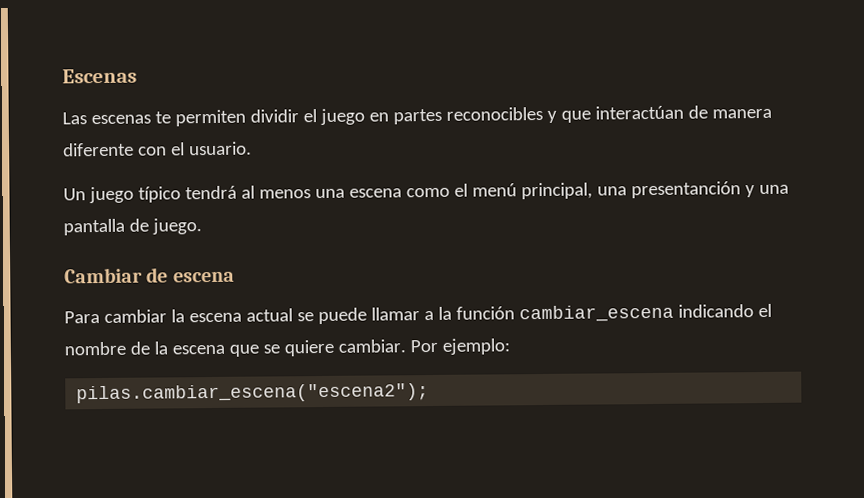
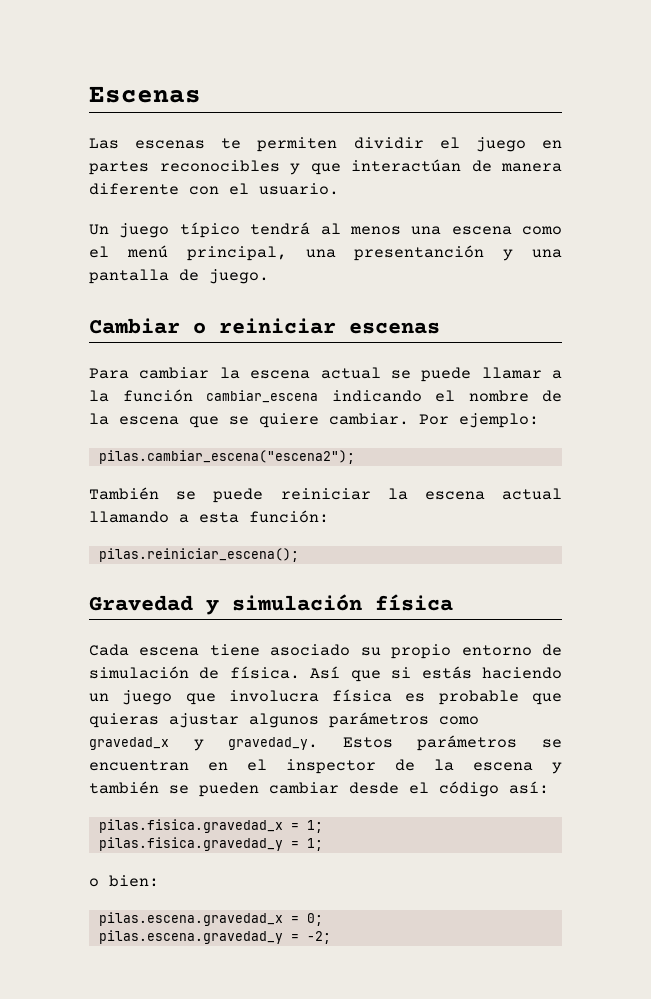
[146,267,235,283] de escena -> [193,318,440,334] o reiniciar escenas
(430, 393) none -> [89,487,562,503] [89,510,329,523] [98,548,299,562] [89,594,453,615] [89,644,562,659] [89,666,562,682] [89,689,562,705] [89,712,479,728] [89,735,562,751] [89,759,562,774] [89,781,549,797] [98,819,323,833] [98,837,323,851] [89,875,159,887] [98,912,323,926] [98,930,331,944] // También se puede reiniciar la escena actual llamando a esta función: // pilas.reiniciar_escena(); // Gravedad y simulación física // Cada escena tiene asociado su propio entorno de simulación de física. Así que si estás haciendo un juego que involucra física es probable que quieras ajustar algunos parámetros como gravedad_x y gravedad_y. Estos parámetros se encuentran en el inspector de la escena y también se pueden cambiar desde el código así: // pilas.fisica.gravedad_x = 1; // pilas.fisica.gravedad_y = 1; // o bien: // pilas.escena.gravedad_x = 0; // pilas.escena.gravedad_y = -2;

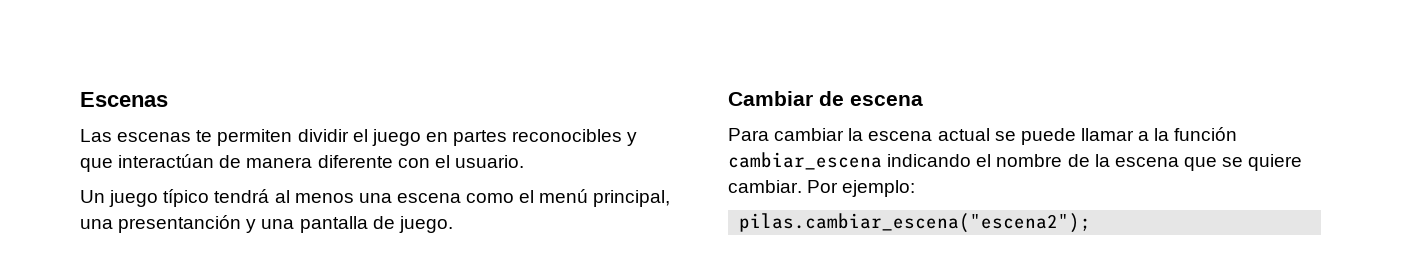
[193,318,440,334] o reiniciar escenas -> [819,91,923,106] de escena
[89,487,562,503] [89,510,329,523] [98,548,299,562] [89,594,453,615] [89,644,562,659] [89,666,562,682] [89,689,562,705] [89,712,479,728] [89,735,562,751] [89,759,562,774] [89,781,549,797] [98,819,323,833] [98,837,323,851] [89,875,159,887] [98,912,323,926] [98,930,331,944] // También se puede reiniciar la escena actual llamando a esta función: // pilas.reiniciar_escena(); // Gravedad y simulación física // Cada escena tiene asociado su propio entorno de simulación de física. Así que si estás haciendo un juego que involucra física es probable que quieras ajustar algunos parámetros como gravedad_x y gravedad_y. Estos parámetros se encuentran en el inspector de la escena y también se pueden cambiar desde el código así: // pilas.fisica.gravedad_x = 1; // pilas.fisica.gravedad_y = 1; // o bien: // pilas.escena.gravedad_x = 0; // pilas.escena.gravedad_y = -2; -> (1092, 223) none

